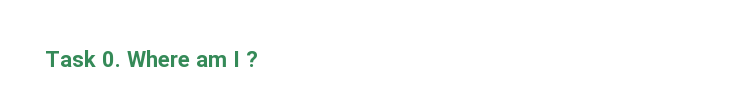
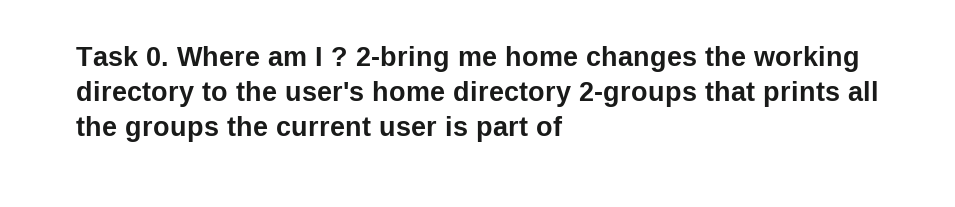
(258, 59) none -> [356,46,860,72] [76,81,879,107] [76,116,563,142] 2-bring me home changes the working directory to the user's home directory 2-groups that prints all the groups the current user is part of

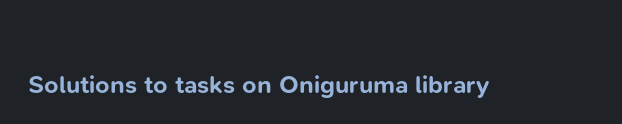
[76,46,860,72] [76,81,879,107] [76,116,563,142] Task 0. Where am I ? 2-bring me home changes the working directory to the user's home directory 2-groups that prints all the groups the current user is part of -> [28,75,490,98] Solutions to tasks on Oniguruma library

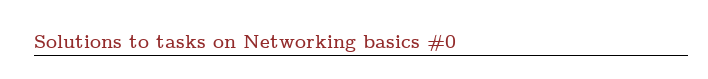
[279,75,490,98] Oniguruma library -> [243,34,456,52] Networking basics #0

